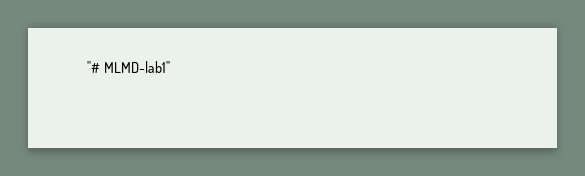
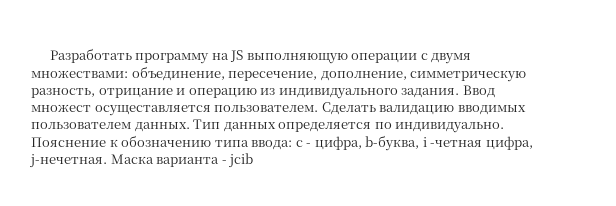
[87,61,170,73] "# MLMD-lab1" -> [49,48,472,64] [31,66,527,82] [31,85,495,99] [31,102,526,116] [31,119,505,133] [31,135,533,151] [29,153,254,168] Разработать программу на JS выполняющую операции с двумя множествами: объединение, пересечение, дополнение, симметрическую разность, отрицание и операцию из индивидуального задания. Ввод множест осущеставляется пользователем. Сделать валидацию вводимых пользователем данных. Тип данных определяется по индивидуально. Пояснение к обозначению типа ввода: с - цифра, b-буква, i -четная цифра, j-нечетная. Маска варианта - jcib

